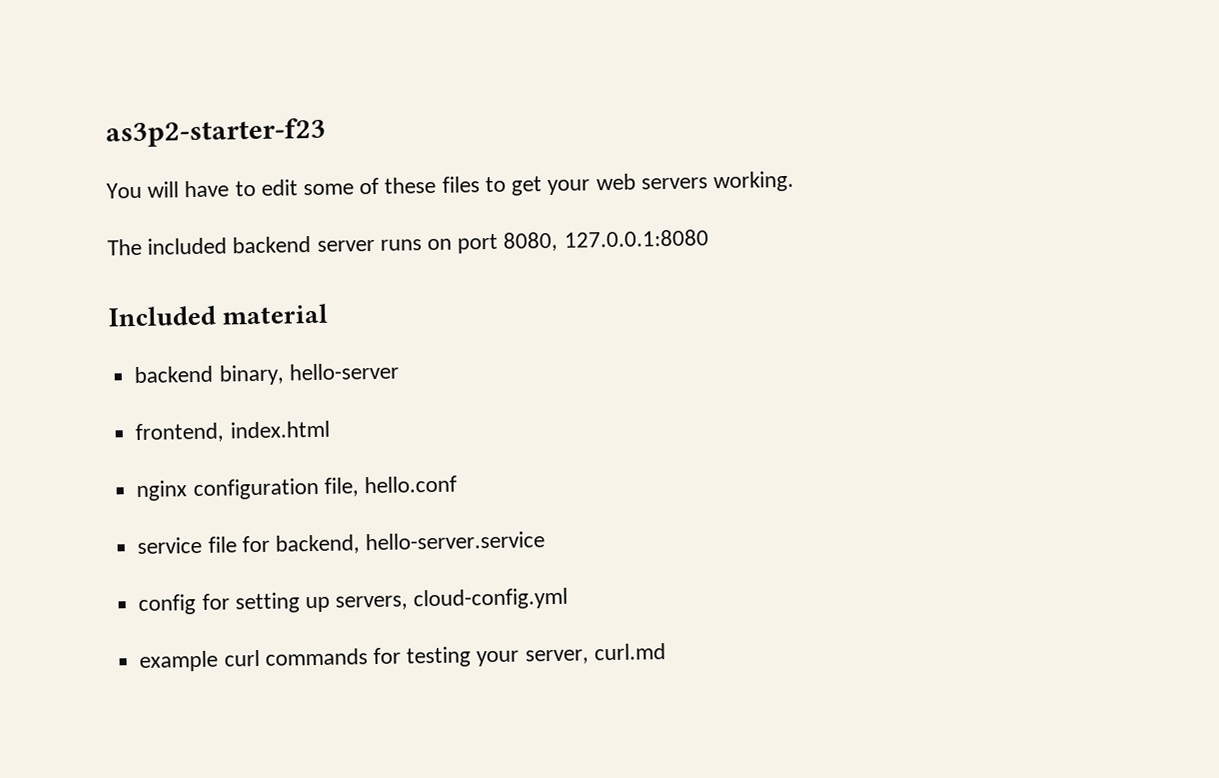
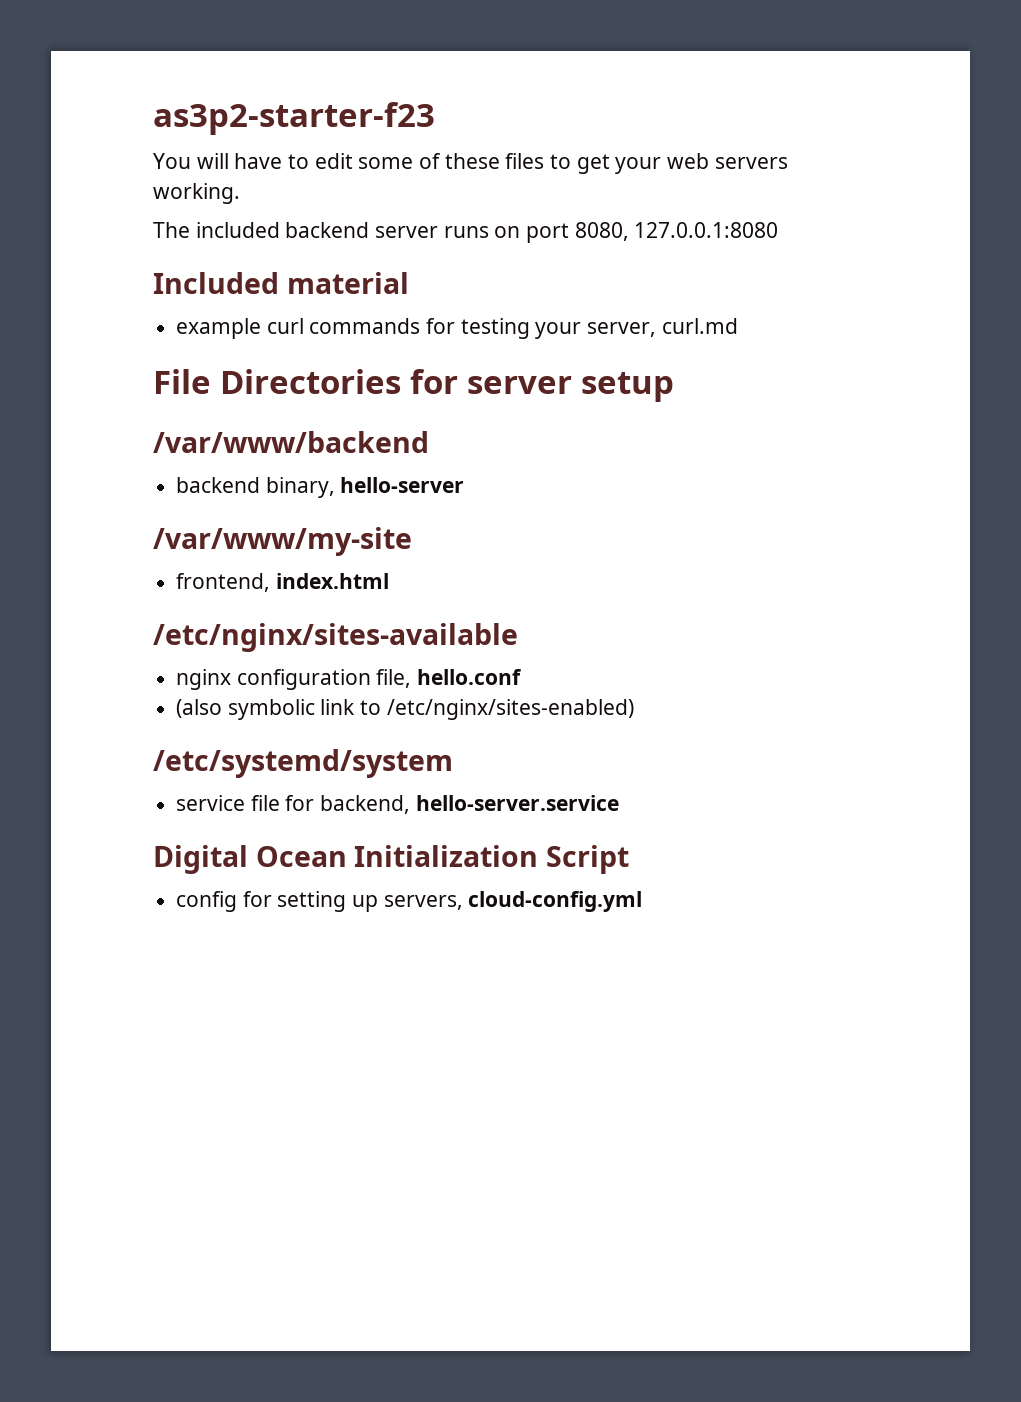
[134,362,399,386] [135,420,330,444] [136,475,457,502] [137,531,546,555] [138,587,569,616] // backend binary, hello-server // frontend, index.html // nginx configuration file, hello.conf // service file for backend, hello-server.service // config for setting up servers, cloud-config.yml -> (409, 283) none
(666, 652) none -> [153,369,674,402] [153,431,429,453] [176,477,465,498] [153,527,412,556] [176,573,389,592] [153,623,518,652] [176,669,523,690] [176,699,634,720] [153,749,453,778] [176,795,619,814] [153,845,630,874] [176,891,643,912] // File Directories for server setup // /var/www/backend // backend binary, hello-server // /var/www/my-site // frontend, index.html // /etc/nginx/sites-available // nginx configuration file, hello.conf // (also symbolic link to /etc/nginx/sites-enabled) // /etc/systemd/system // service file for backend, hello-server.service // Digital Ocean Initialization Script // config for setting up servers, cloud-config.yml

